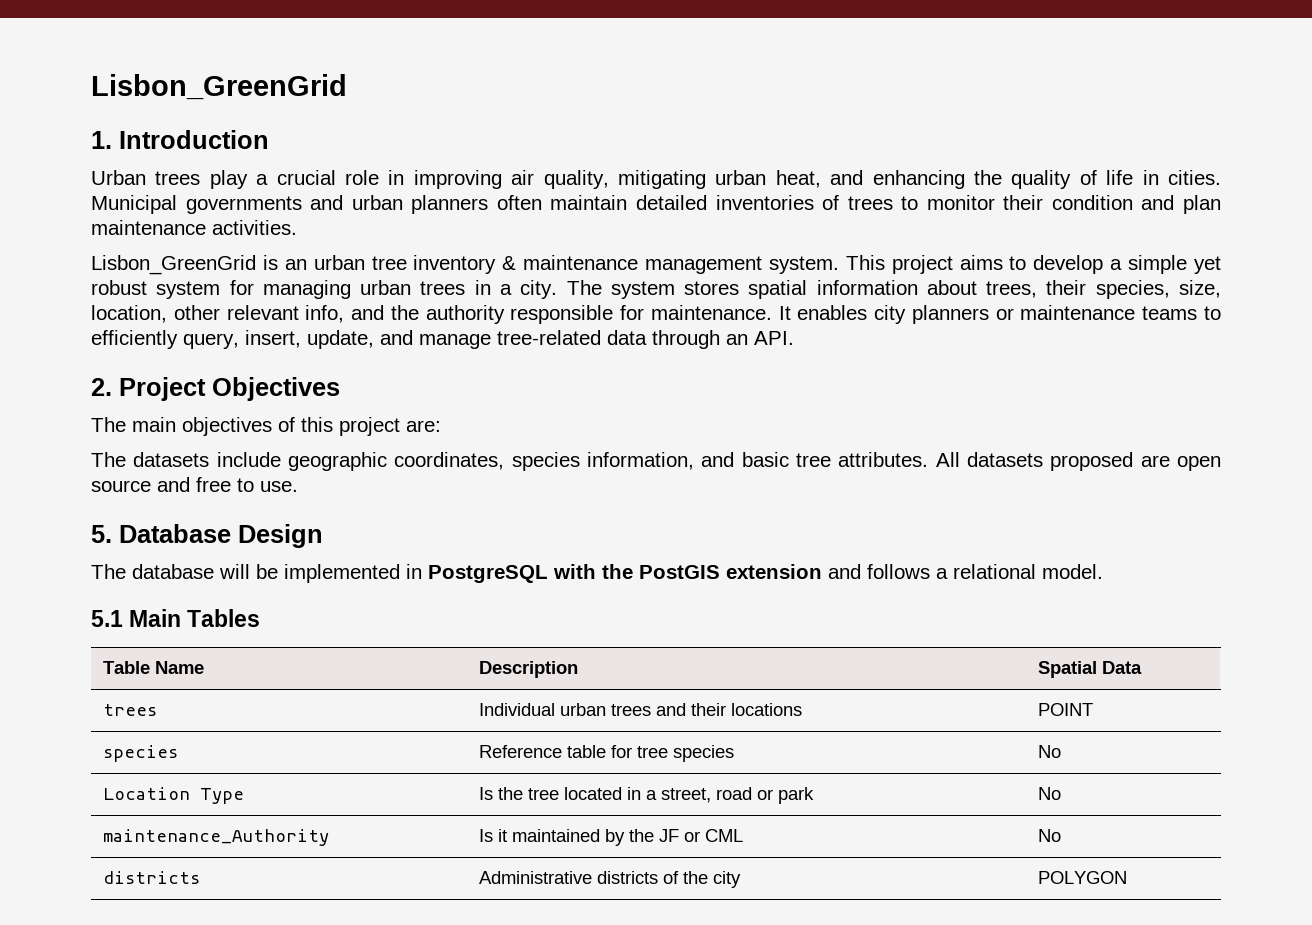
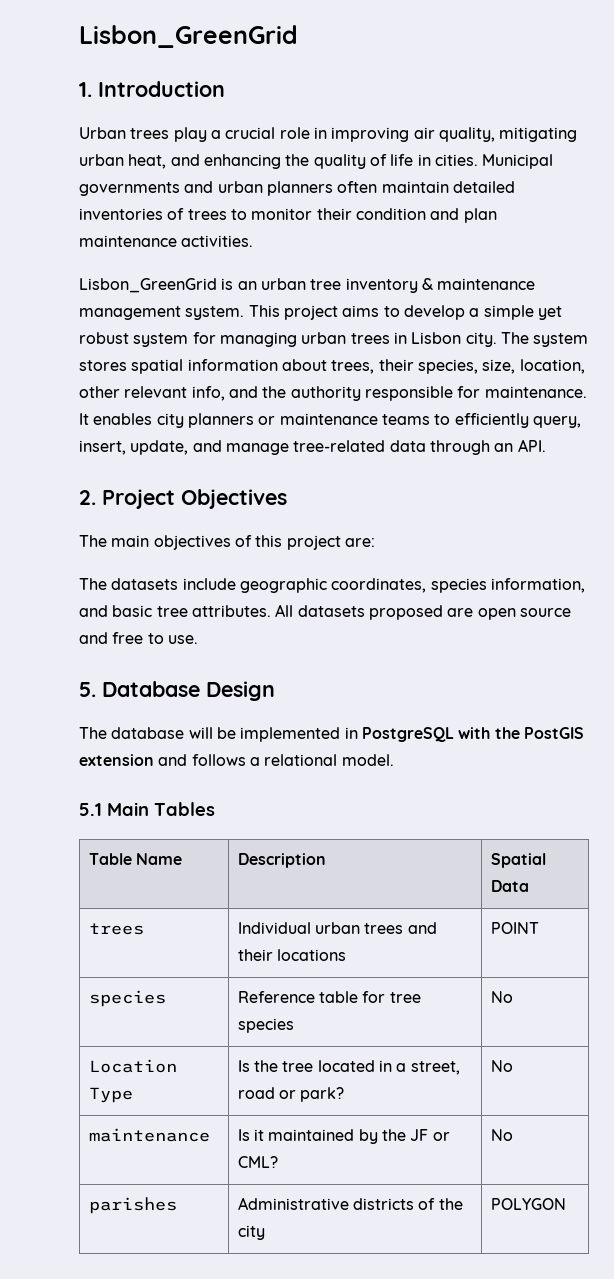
[499,284,512,295] a -> [411,332,462,344] Lisbon
[777,787,814,804] [1037,787,1061,800] [102,829,329,846] park | No // maintenance_Authority -> [300,1087,345,1102] [490,1060,513,1072] [88,1128,210,1142] park? | No // maintenance
[704,829,743,842] [1037,829,1061,842] [102,871,200,884] CML | No // districts -> [237,1156,278,1168] [490,1129,513,1141] [88,1197,177,1214] CML? | No // parishes

